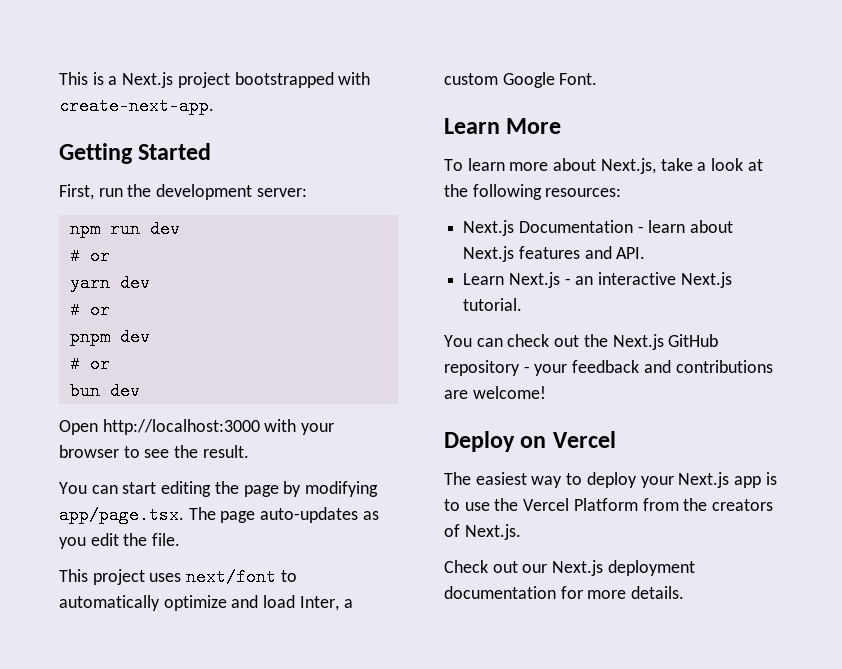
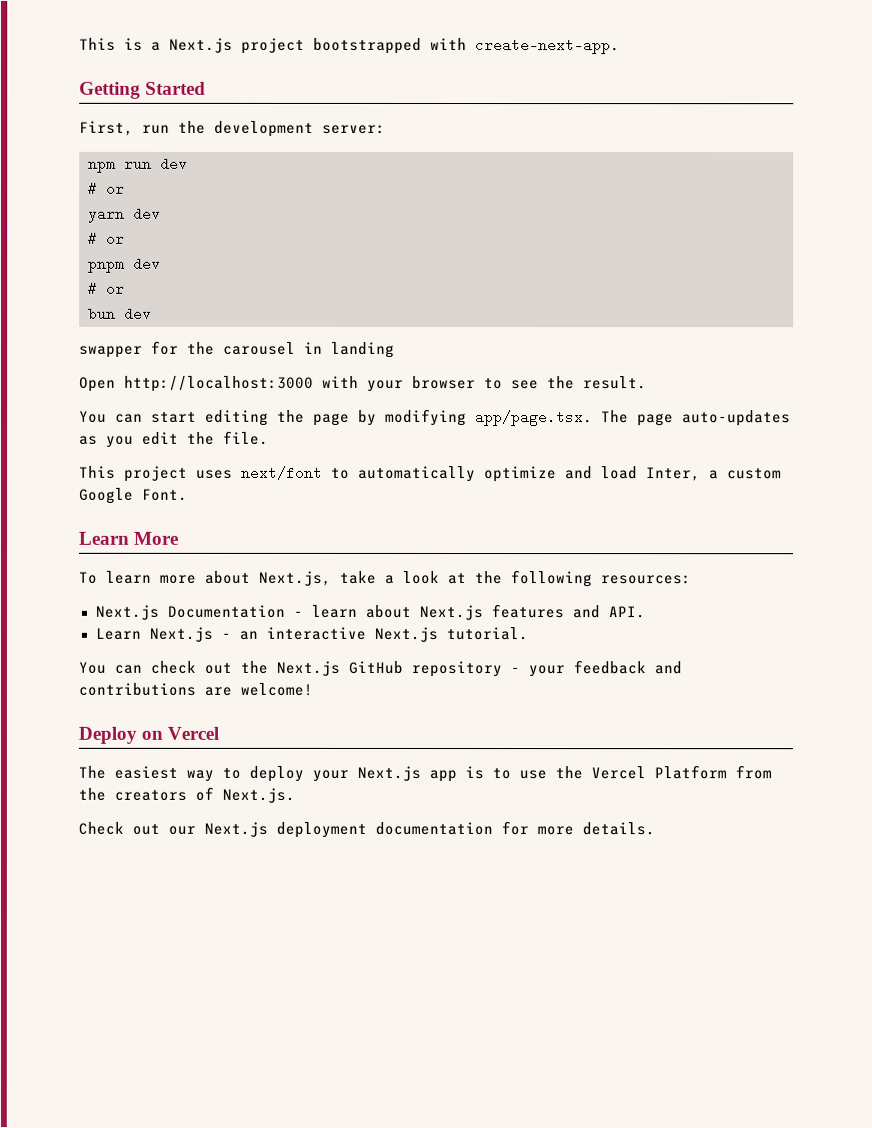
(140, 391) none -> [79,340,395,358] // swapper for the carousel in landing

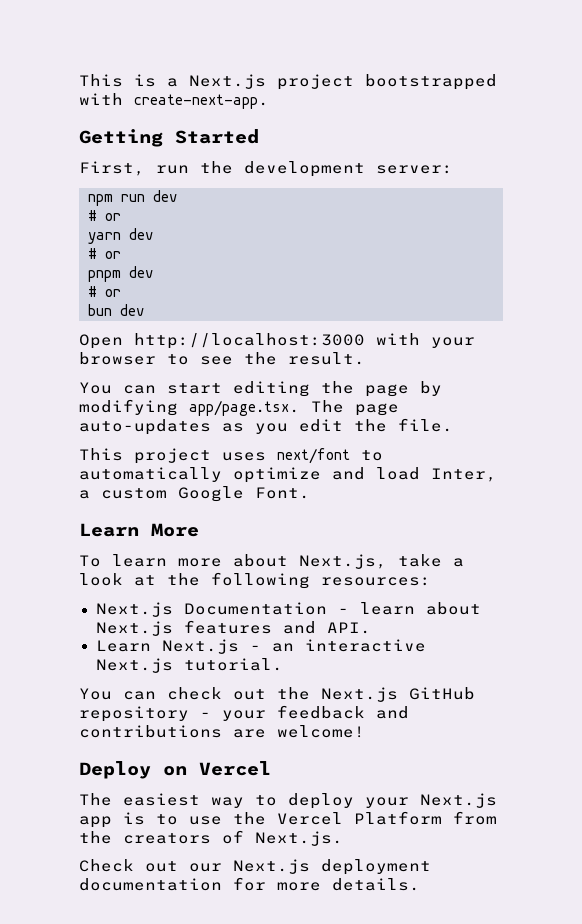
[79,340,395,358] // swapper for the carousel in landing -> (144, 310) none

